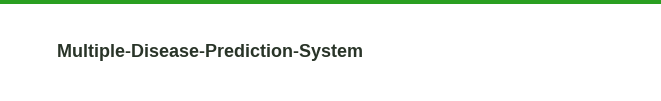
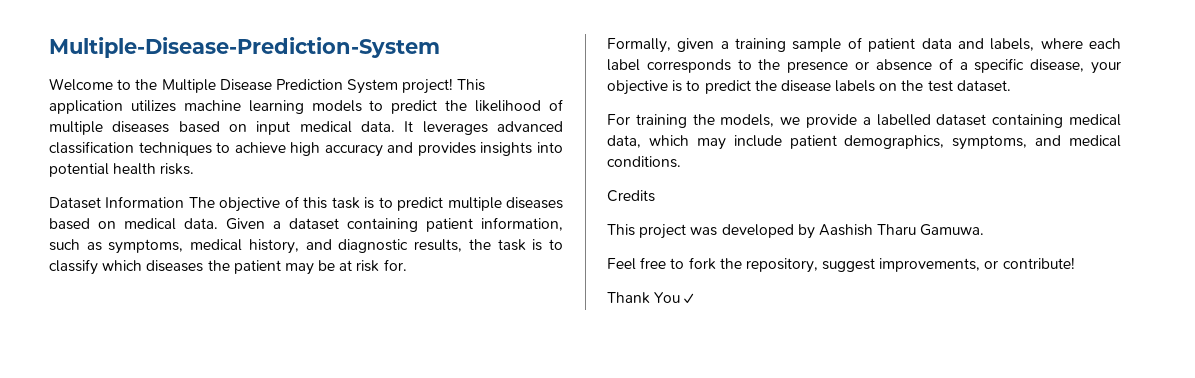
(363, 52) none -> [49,78,486,94] [49,99,564,114] [49,121,563,135] [49,141,563,157] [49,163,195,177] [49,196,563,212] [49,217,563,232] [49,239,564,254] [49,259,407,275] [607,37,1121,53] [607,58,1121,74] [607,80,1011,95] [607,114,1121,128] [607,135,1121,150] [607,156,681,168] [607,190,655,202] [607,224,985,239] [607,257,1075,273] [607,292,695,304] // Welcome to the Multiple Disease Prediction System project! This application utilizes machine learning models to predict the likelihood of multiple diseases based on input medical data. It leverages advanced classification techniques to achieve high accuracy and provides insights into potential health risks. // Dataset Information The objective of this task is to predict multiple diseases based on medical data. Given a dataset containing patient information, such as symptoms, medical history, and diagnostic results, the task is to classify which diseases the patient may be at risk for. // Formally, given a training sample of patient data and labels, where each label corresponds to the presence or absence of a specific disease, your objective is to predict the disease labels on the test dataset. // For training the models, we provide a labelled dataset containing medical data, which may include patient demographics, symptoms, and medical conditions. // Credits // This project was developed by Aashish Tharu Gamuwa. // Feel free to fork the repository, suggest improvements, or contribute! // Thank You ✓

